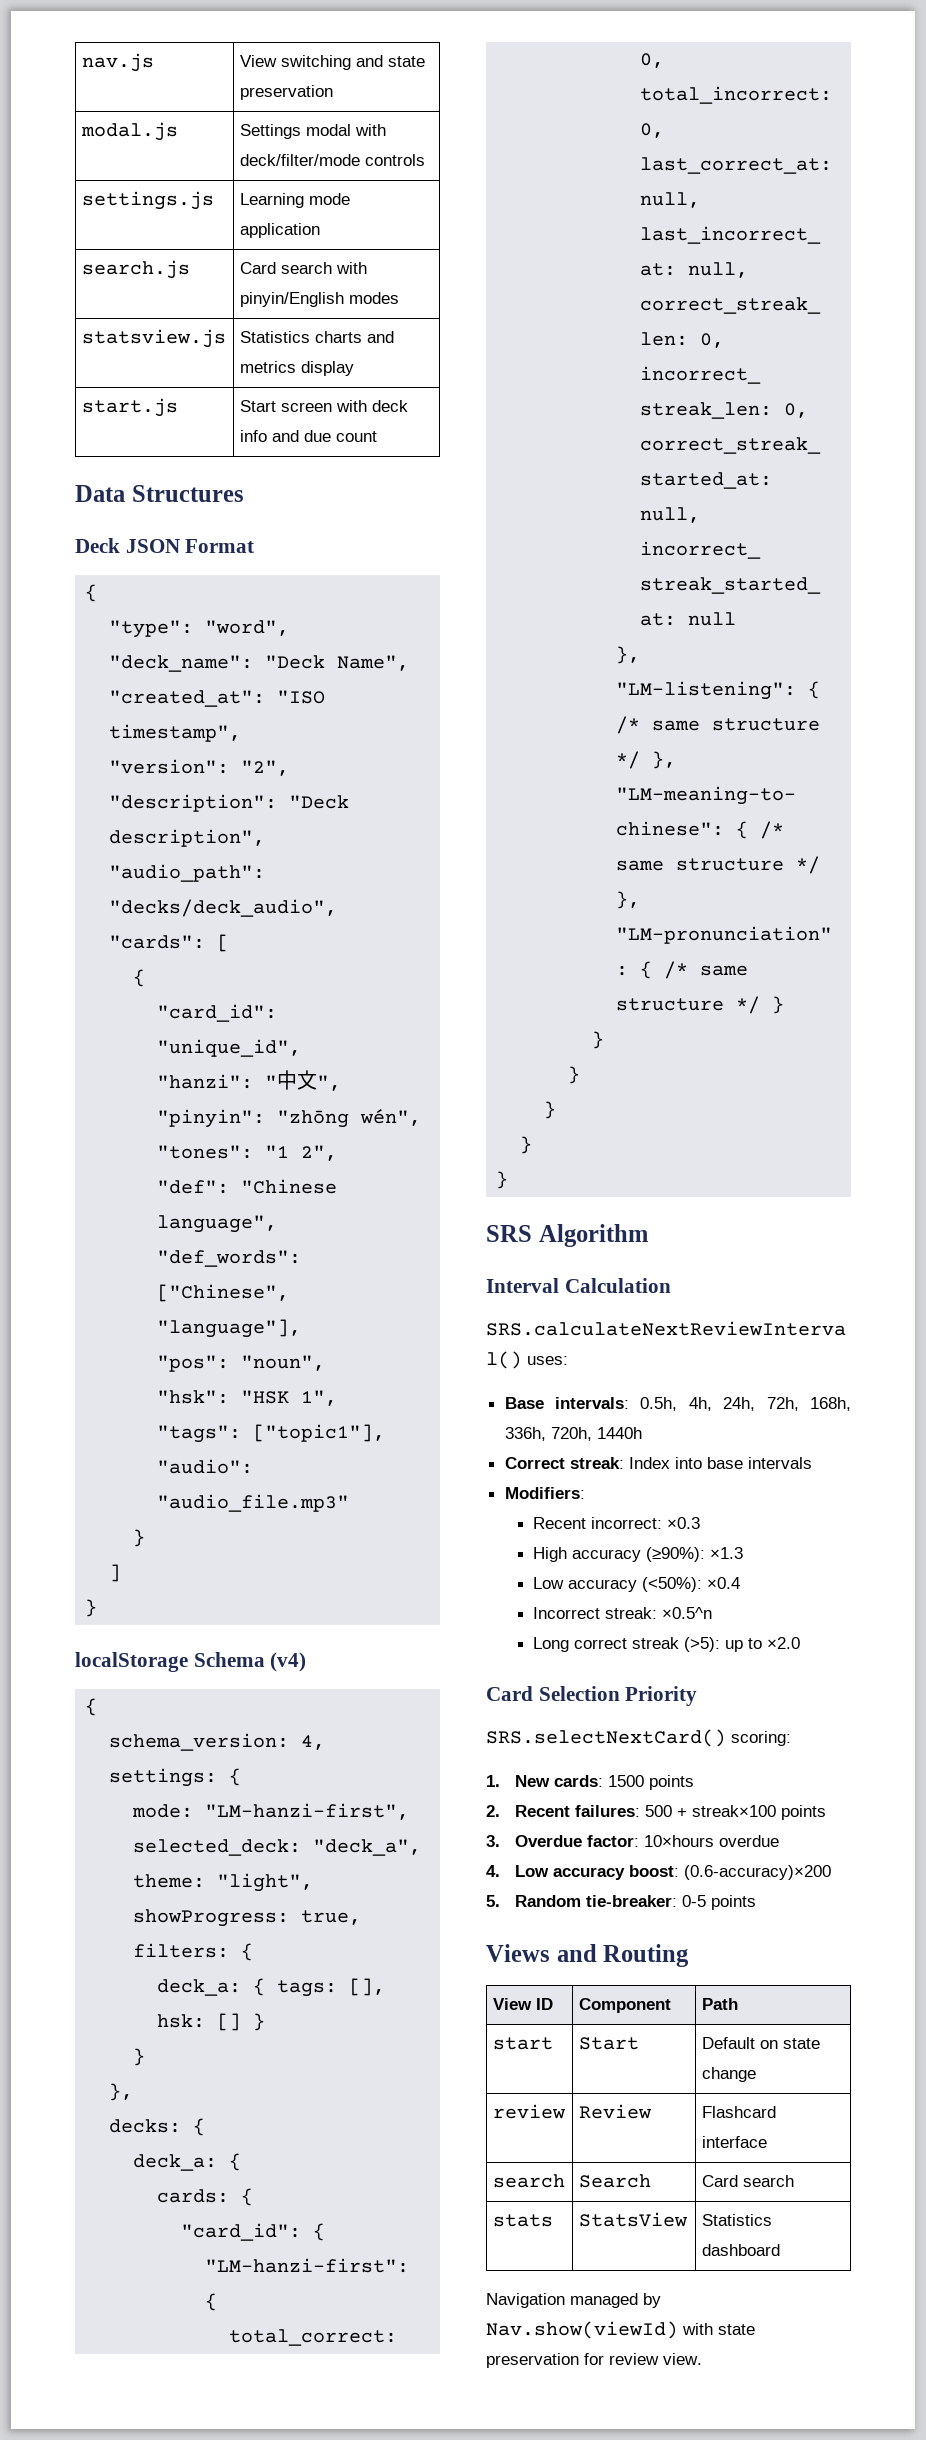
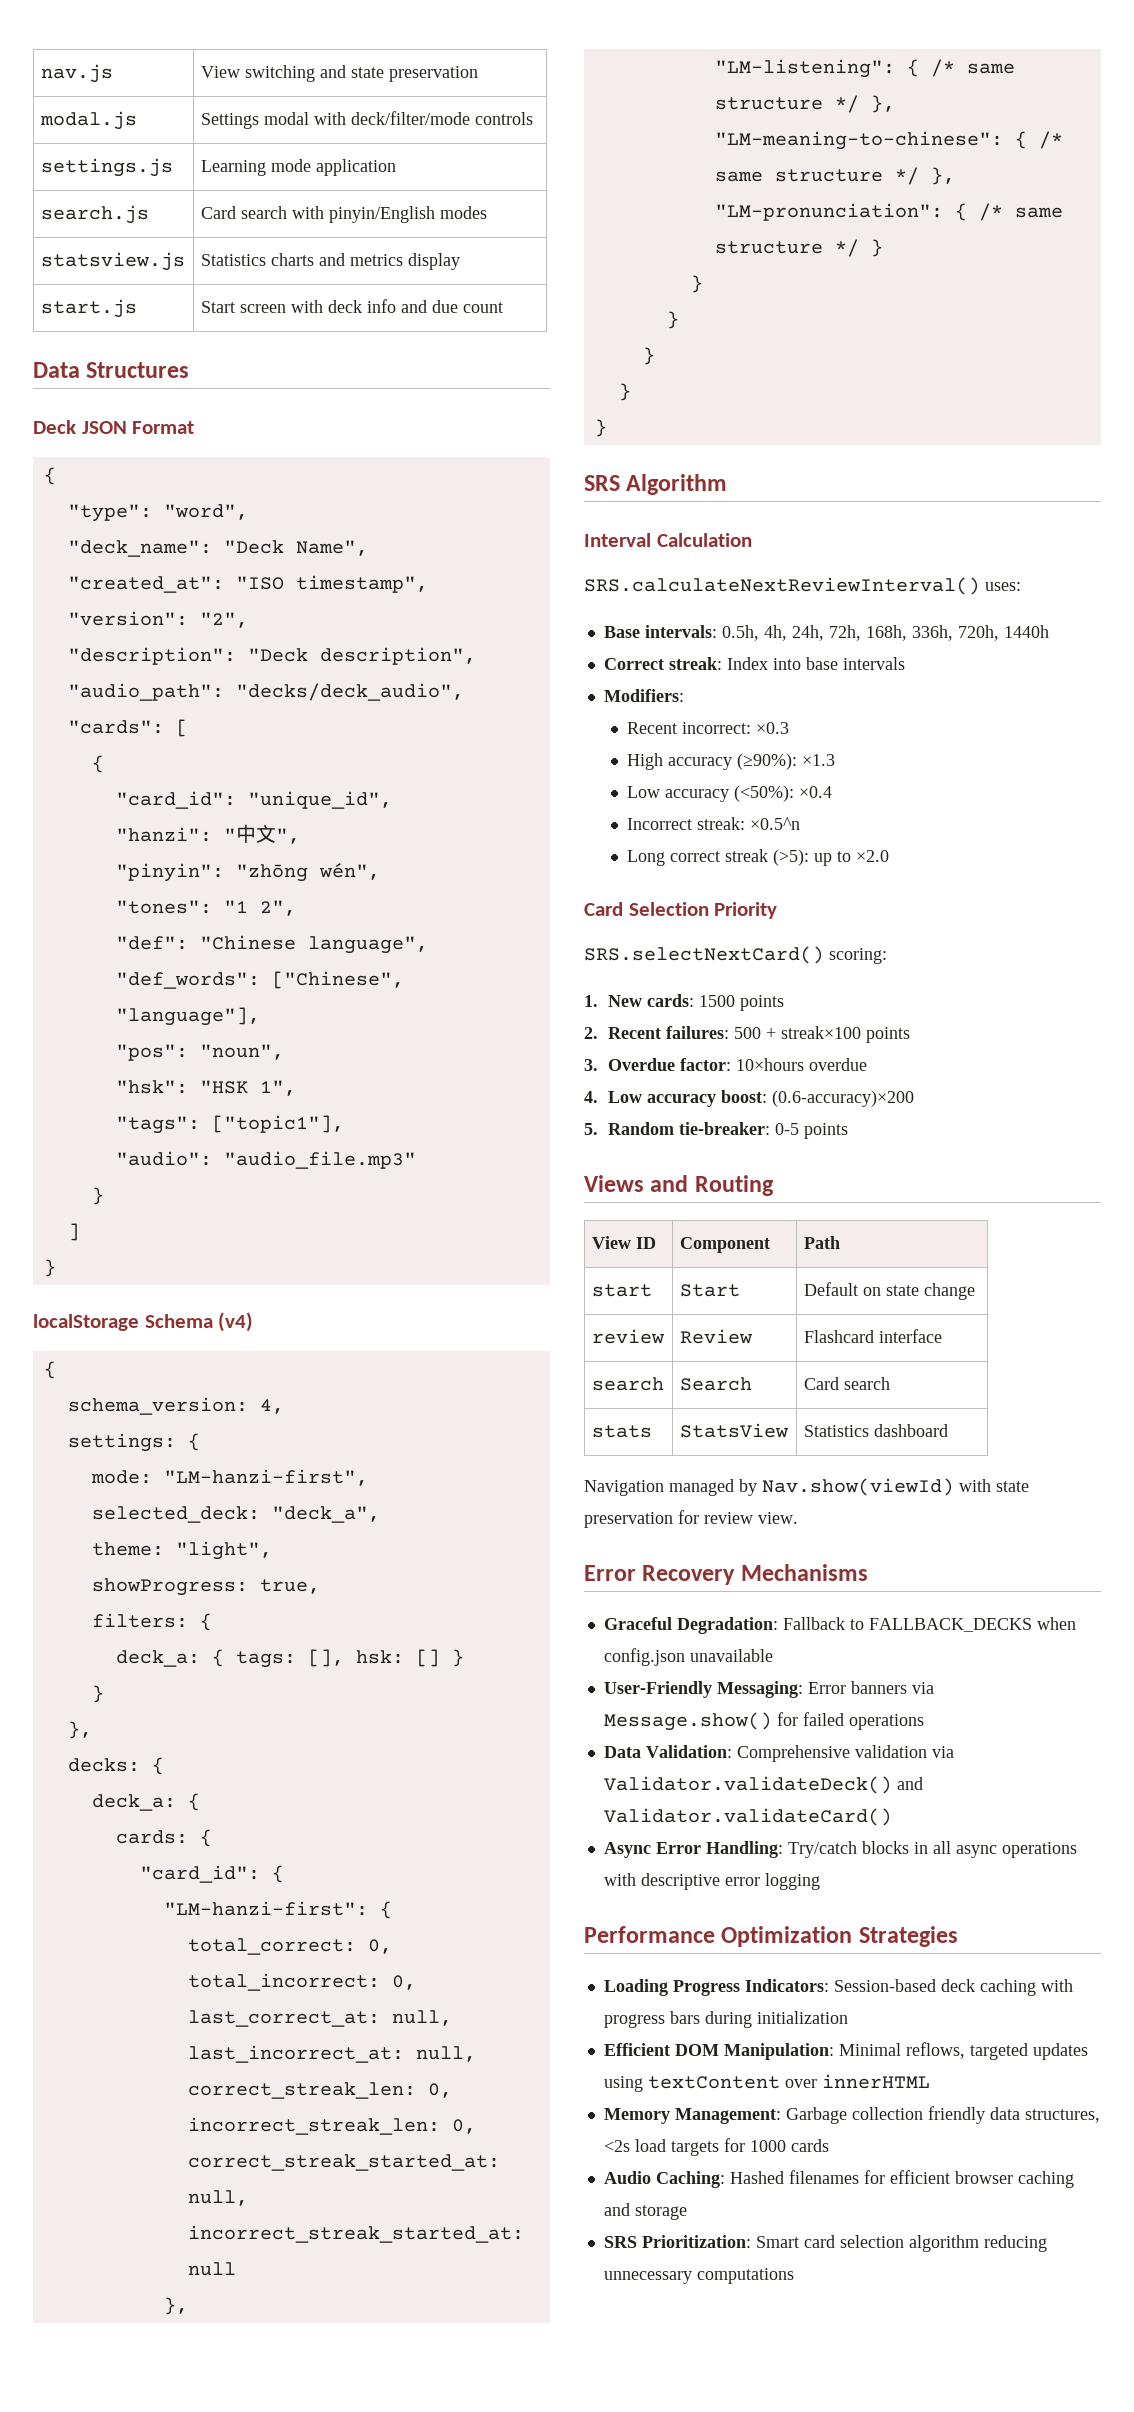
(702, 2359) none -> [584,1564,868,1585] [603,1617,1076,1634] [603,1648,773,1666] [603,1681,934,1698] [603,1712,924,1731] [603,1745,954,1762] [603,1776,923,1794] [603,1808,892,1826] [603,1841,1077,1858] [603,1873,820,1890] [584,1926,958,1947] [603,1979,1073,1996] [603,2011,848,2028] [603,2042,1088,2060] [603,2074,930,2092] [603,2106,1100,2124] [603,2138,829,2156] [603,2170,1074,2188] [603,2203,687,2220] [603,2235,1047,2252] [603,2268,794,2284] // Error Recovery Mechanisms // Graceful Degradation: Fallback to FALLBACK_DECKS when config.json unavailable // User-Friendly Messaging: Error banners via Message.show() for failed operations // Data Validation: Comprehensive validation via Validator.validateDeck() and Validator.validateCard() // Async Error Handling: Try/catch blocks in all async operations with descriptive error logging // Performance Optimization Strategies // Loading Progress Indicators: Session-based deck caching with progress bars during initialization // Efficient DOM Manipulation: Minimal reflows, targeted updates using textContent over innerHTML // Memory Management: Garbage collection friendly data structures, <2s load targets for 1000 cards // Audio Caching: Hashed filenames for efficient browser caching and storage // SRS Prioritization: Smart card selection algorithm reducing unnecessary computations

